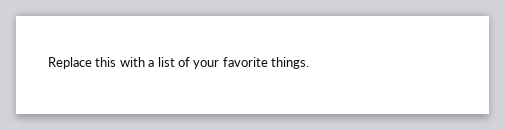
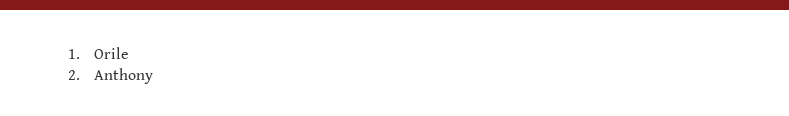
[48,57,309,69] Replace this with a list of your favorite things. -> [68,47,129,59] [68,68,153,84] 1. Orile // 2. Anthony

